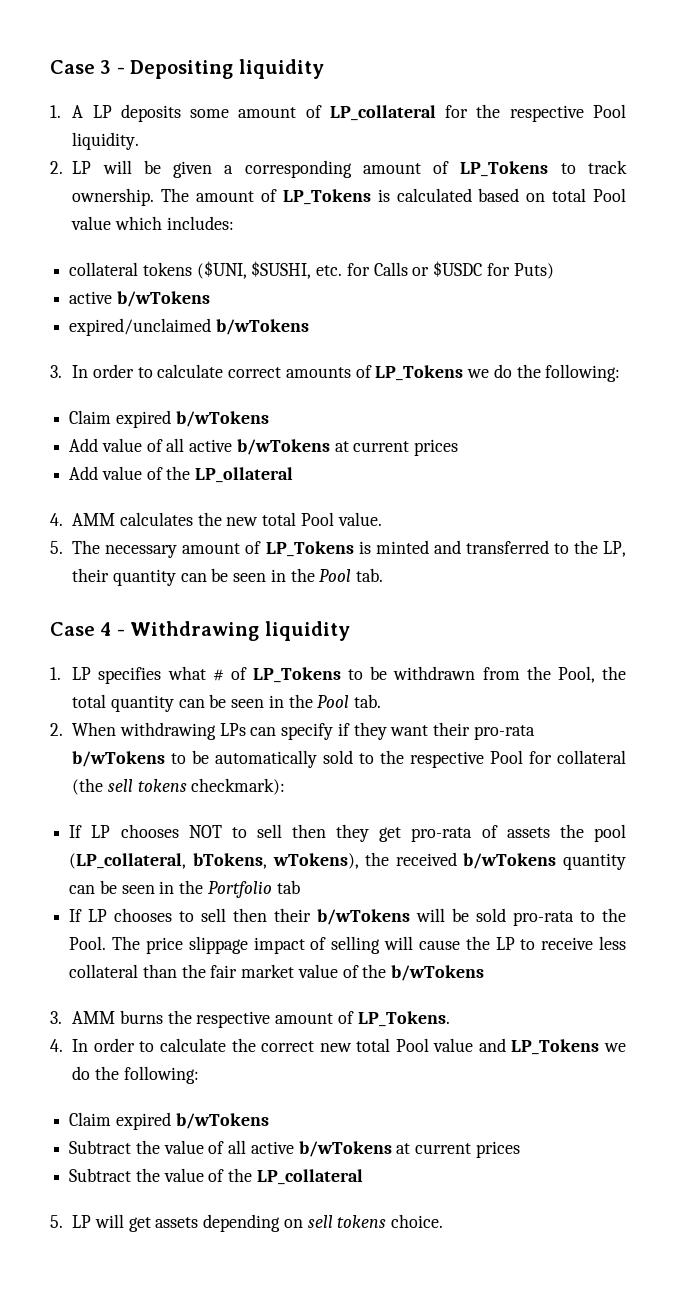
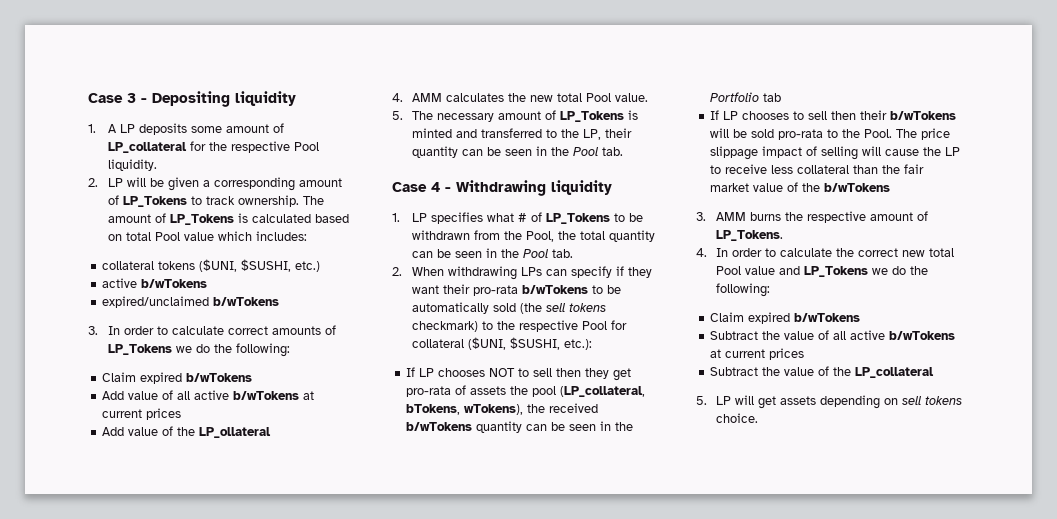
[316,261,554,279] etc. for Calls or $USDC for Puts) -> [295,261,321,272] etc.)
(354, 757) none -> [520,303,607,314] [412,321,479,332] (the sell tokens checkmark)
[72,778,286,795] (the sell tokens checkmark): -> [468,337,593,350] ($UNI, $SUSHI, etc.):

